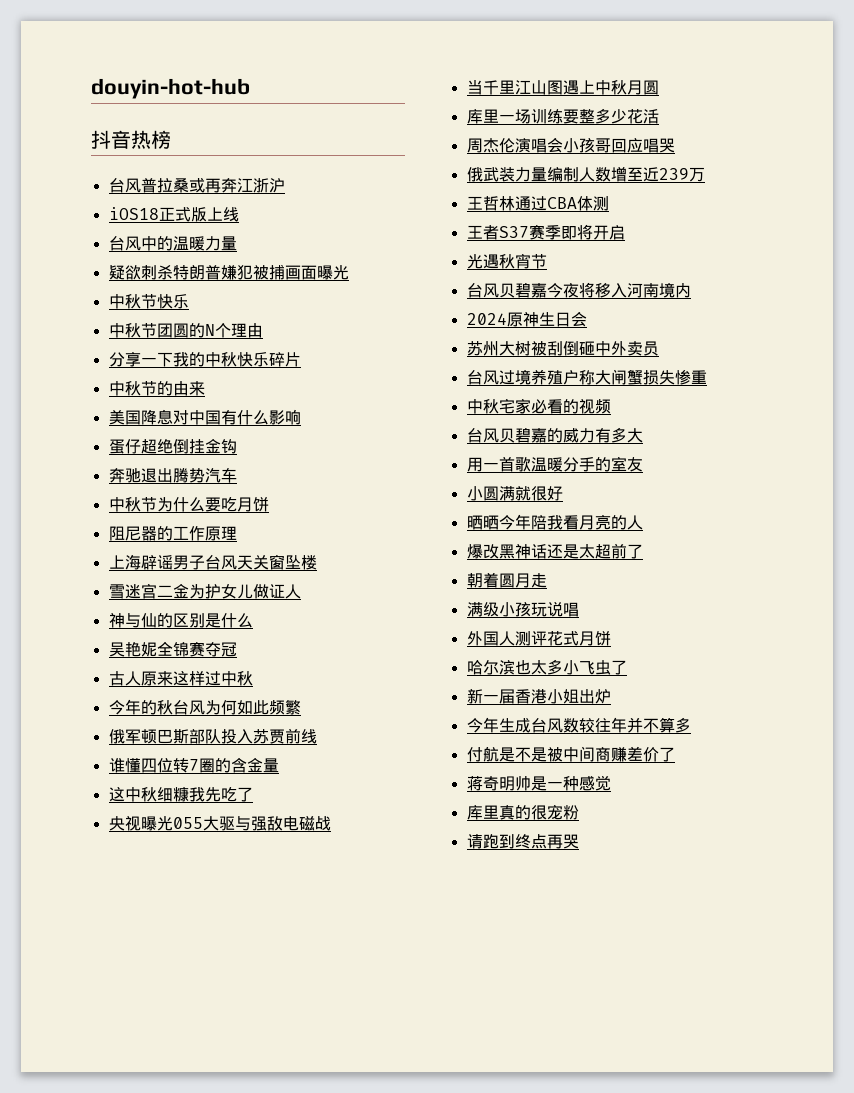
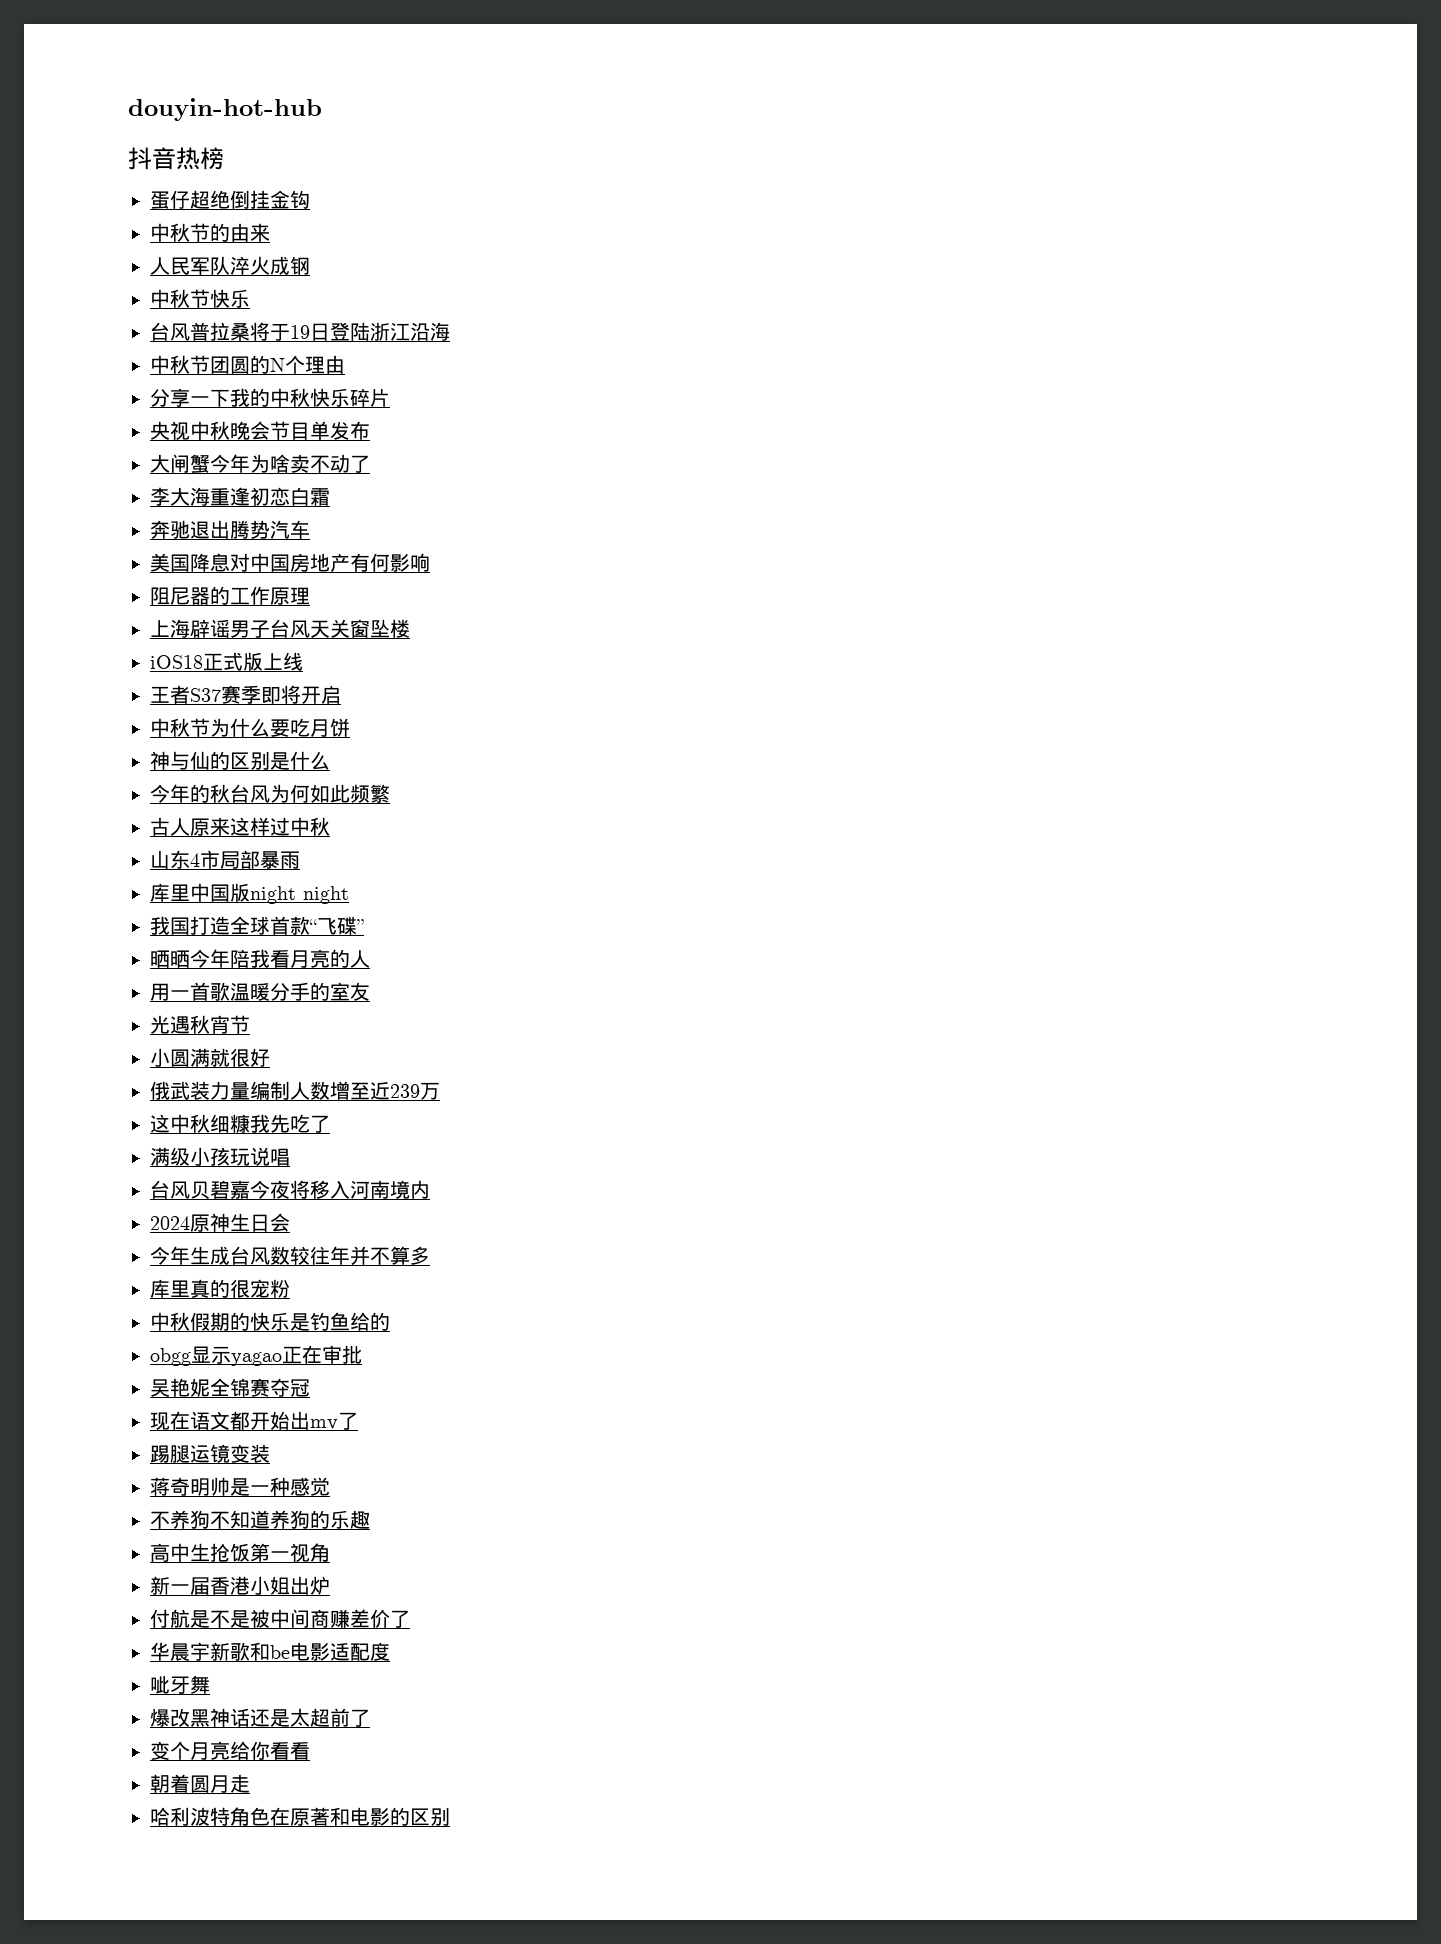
[108,178,285,193] [108,207,239,222] [108,236,237,251] [108,264,349,280] [108,294,189,309] 台风普拉桑或再奔江浙沪 // iOS18正式版上线 // 台风中的温暖力量 // 疑欲刺杀特朗普嫌犯被捕画面曝光 // 中秋节快乐 -> [150,190,310,209] [150,223,270,242] [150,256,310,275] [150,289,250,308] [150,322,450,341] 蛋仔超绝倒挂金钩 // 中秋节的由来 // 人民军队淬火成钢 // 中秋节快乐 // 台风普拉桑将于19日登陆浙江沿海
[108,381,205,396] [108,409,301,425] [108,439,237,454] [108,468,237,483] [108,497,269,512] 中秋节的由来 // 美国降息对中国有什么影响 // 蛋仔超绝倒挂金钩 // 奔驰退出腾势汽车 // 中秋节为什么要吃月饼 -> [150,421,370,441] [150,454,370,474] [150,487,330,506] [150,520,310,540] [150,553,430,572] 央视中秋晚会节目单发布 // 大闸蟹今年为啥卖不动了 // 李大海重逢初恋白霜 // 奔驰退出腾势汽车 // 美国降息对中国房地产有何影响
[108,583,301,599] 雪迷宫二金为护女儿做证人 -> [150,652,303,671] [150,685,341,704] [150,718,350,737] iOS18正式版上线 // 王者S37赛季即将开启 // 中秋节为什么要吃月饼
[108,641,237,657] [108,671,253,686] // 吴艳妮全锦赛夺冠 // 古人原来这样过中秋 -> (330, 760) none
[108,728,317,744] [108,758,279,773] [108,786,253,802] [108,815,331,831] [466,80,659,95] [466,108,659,124] [466,137,675,153] 俄军顿巴斯部队投入苏贾前线 // 谁懂四位转7圈的含金量 // 这中秋细糠我先吃了 // 央视曝光055大驱与强敌电磁战 // 当千里江山图遇上中秋月圆 // 库里一场训练要整多少花活 // 周杰伦演唱会小孩哥回应唱哭 -> [150,817,330,836] [150,850,300,869] [150,883,349,904] [150,916,364,935] [150,949,370,968] [150,982,370,1001] [150,1015,250,1034] [150,1048,270,1067] 古人原来这样过中秋 // 山东4市局部暴雨 // 库里中国版night night // 我国打造全球首款“飞碟” // 晒晒今年陪我看月亮的人 // 用一首歌温暖分手的室友 // 光遇秋宵节 // 小圆满就很好
[466,196,609,211] [466,224,625,240] [466,253,547,269] 王哲林通过CBA体测 // 王者S37赛季即将开启 // 光遇秋宵节 -> [150,1114,330,1133] [150,1147,290,1166] 这中秋细糠我先吃了 // 满级小孩玩说唱
[466,341,659,356] [466,369,707,385] [466,398,611,414] [466,427,643,443] [466,456,643,472] [466,486,563,501] [466,514,643,530] [466,543,643,559] [466,572,547,588] [466,601,579,617] [466,631,611,646] [466,659,627,675] [466,688,611,704] // 苏州大树被刮倒砸中外卖员 // 台风过境养殖户称大闸蟹损失惨重 // 中秋宅家必看的视频 // 台风贝碧嘉的威力有多大 // 用一首歌温暖分手的室友 // 小圆满就很好 // 晒晒今年陪我看月亮的人 // 爆改黑神话还是太超前了 // 朝着圆月走 // 满级小孩玩说唱 // 外国人测评花式月饼 // 哈尔滨也太多小飞虫了 // 新一届香港小姐出炉 -> (290, 1222) none
(691, 725) none -> [150,1279,290,1298] [150,1312,390,1331] [150,1345,362,1366] [150,1378,310,1397] [150,1411,358,1431] [150,1444,270,1463] [150,1477,330,1496] [150,1510,370,1529] [150,1543,330,1563] [150,1576,330,1595] // 库里真的很宠粉 // 中秋假期的快乐是钓鱼给的 // obgg显示yagao正在审批 // 吴艳妮全锦赛夺冠 // 现在语文都开始出mv了 // 踢腿运镜变装 // 蒋奇明帅是一种感觉 // 不养狗不知道养狗的乐趣 // 高中生抢饭第一视角 // 新一届香港小姐出炉
[466,775,611,791] [466,804,579,820] [466,834,579,849] 蒋奇明帅是一种感觉 // 库里真的很宠粉 // 请跑到终点再哭 -> [150,1642,390,1661] [150,1675,210,1694] [150,1708,370,1727] [150,1741,310,1760] [150,1774,250,1793] [150,1807,450,1826] 华晨宇新歌和be电影适配度 // 呲牙舞 // 爆改黑神话还是太超前了 // 变个月亮给你看看 // 朝着圆月走 // 哈利波特角色在原著和电影的区别

